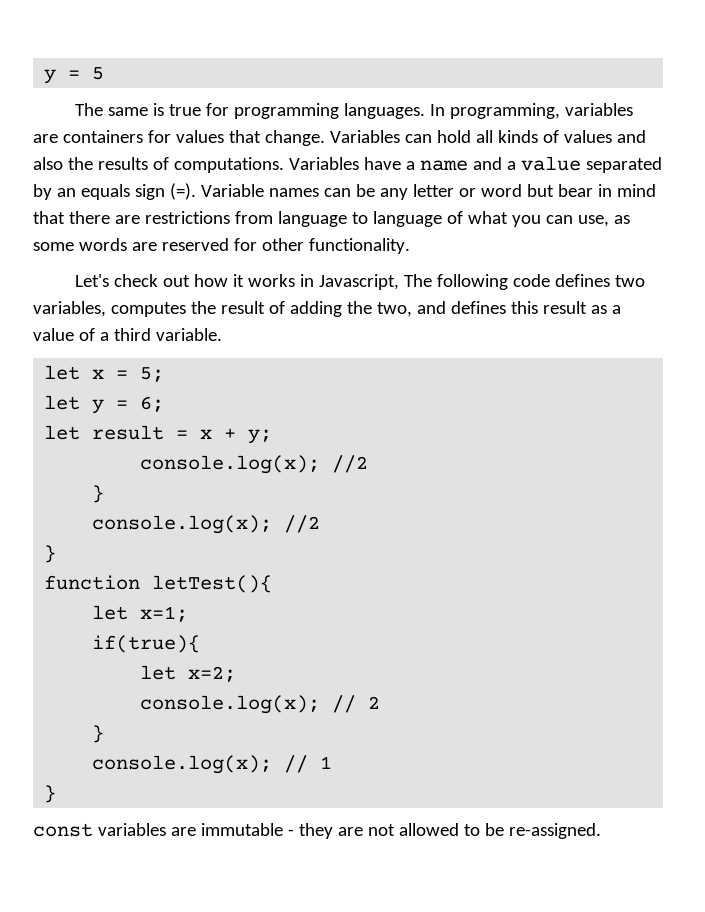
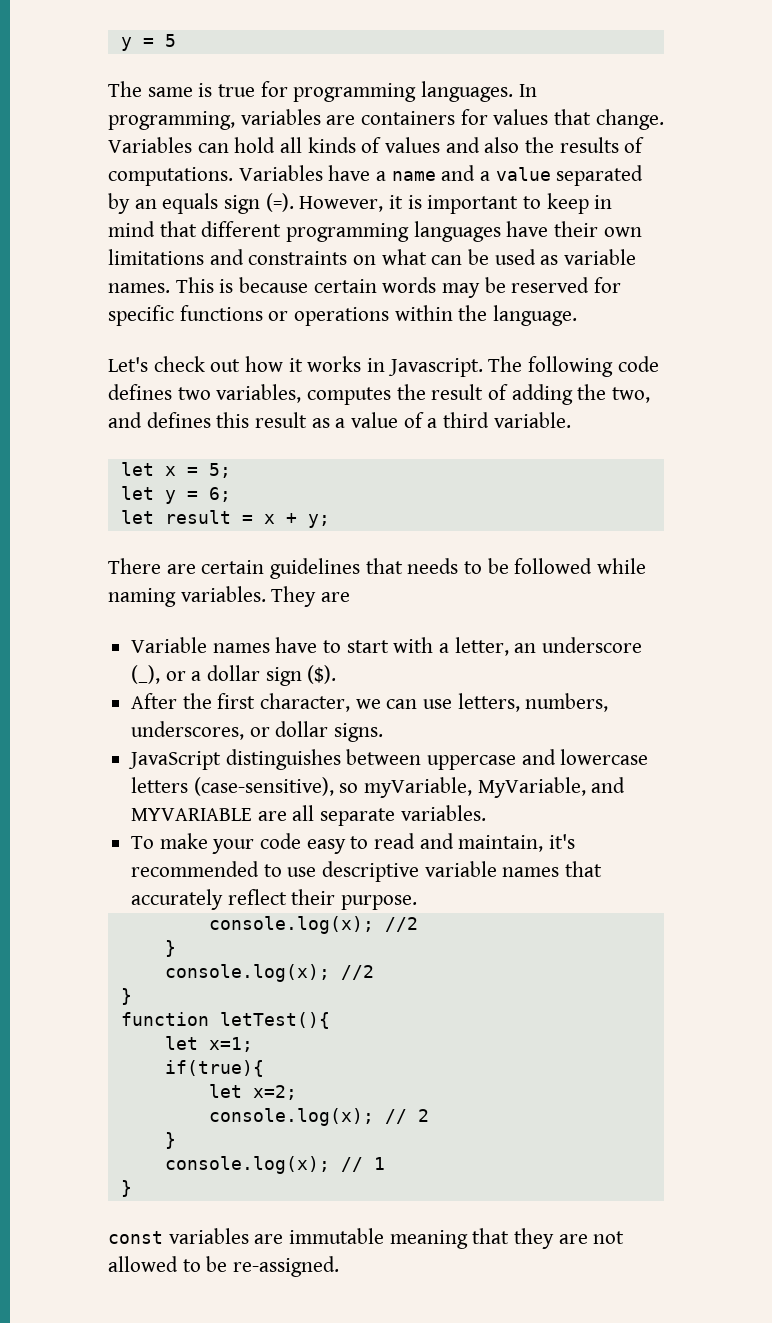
[200,184,656,200] [33,211,630,227] [33,238,410,254] Variable names can be any letter or word but bear in mind that there are restrictions from language to language of what you can use, as some words are reserved for other functionality. -> [299,193,613,214] [108,221,642,242] [108,249,637,265] [108,277,622,298] [108,305,578,326] However, it is important to keep in mind that different programming languages have their own limitations and constraints on what can be used as variable names. This is because certain words may be reserved for specific functions or operations within the language.
[319,274,400,290] Javascript, -> [387,358,483,377] Javascript.
(273, 436) none -> [108,558,647,579] [108,586,351,607] [131,637,643,656] [131,665,337,686] [131,693,609,712] [131,721,384,742] [128,749,649,770] [131,777,626,798] [131,805,486,826] [131,833,576,854] [131,861,603,882] [131,889,418,910] // There are certain guidelines that needs to be followed while naming variables. They are // Variable names have to start with a letter, an underscore (_), or a dollar sign ($). // After the first character, we can use letters, numbers, underscores, or dollar signs. // JavaScript distinguishes between uppercase and lowercase letters (case-sensitive), so myVariable, MyVariable, and MYVARIABLE are all separate variables. // To make your code easy to read and maintain, it's recommended to use descriptive variable names that accurately reflect their purpose.
[287,829,294,836] - -> [389,1228,510,1249] meaning that

